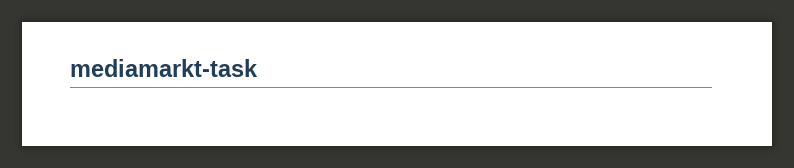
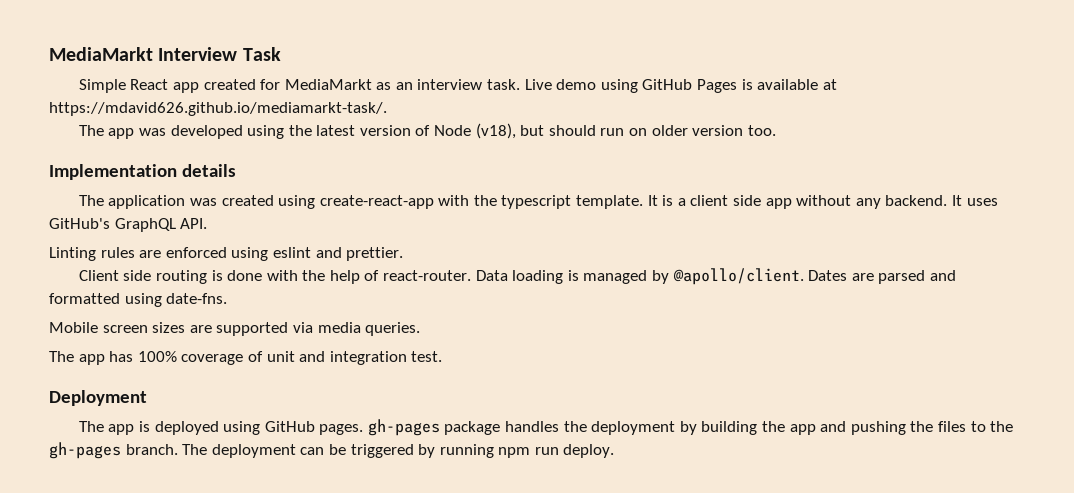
[70,59,258,77] mediamarkt-task -> [49,47,281,61] [78,79,837,93] [49,102,387,116] [78,123,776,139] [49,164,236,180] [78,195,998,209] [49,218,208,232] [49,247,404,261] [78,268,956,285] [49,293,228,307] [49,322,421,336] [49,351,443,365] [49,390,147,406] [78,419,1014,436] [49,442,615,459] MediaMarkt Interview Task // Simple React app created for MediaMarkt as an interview task. Live demo using GitHub Pages is available at https://mdavid626.github.io/mediamarkt-task/. // The app was developed using the latest version of Node (v18), but should run on older version too. // Implementation details // The application was created using create-react-app with the typescript template. It is a client side app without any backend. It uses GitHub's GraphQL API. // Linting rules are enforced using eslint and prettier. // Client side routing is done with the help of react-router. Data loading is managed by @apollo/client. Dates are parsed and formatted using date-fns. // Mobile screen sizes are supported via media queries. // The app has 100% coverage of unit and integration test. // Deployment // The app is deployed using GitHub pages. gh-pages package handles the deployment by building the app and pushing the files to the gh-pages branch. The deployment can be triggered by running npm run deploy.

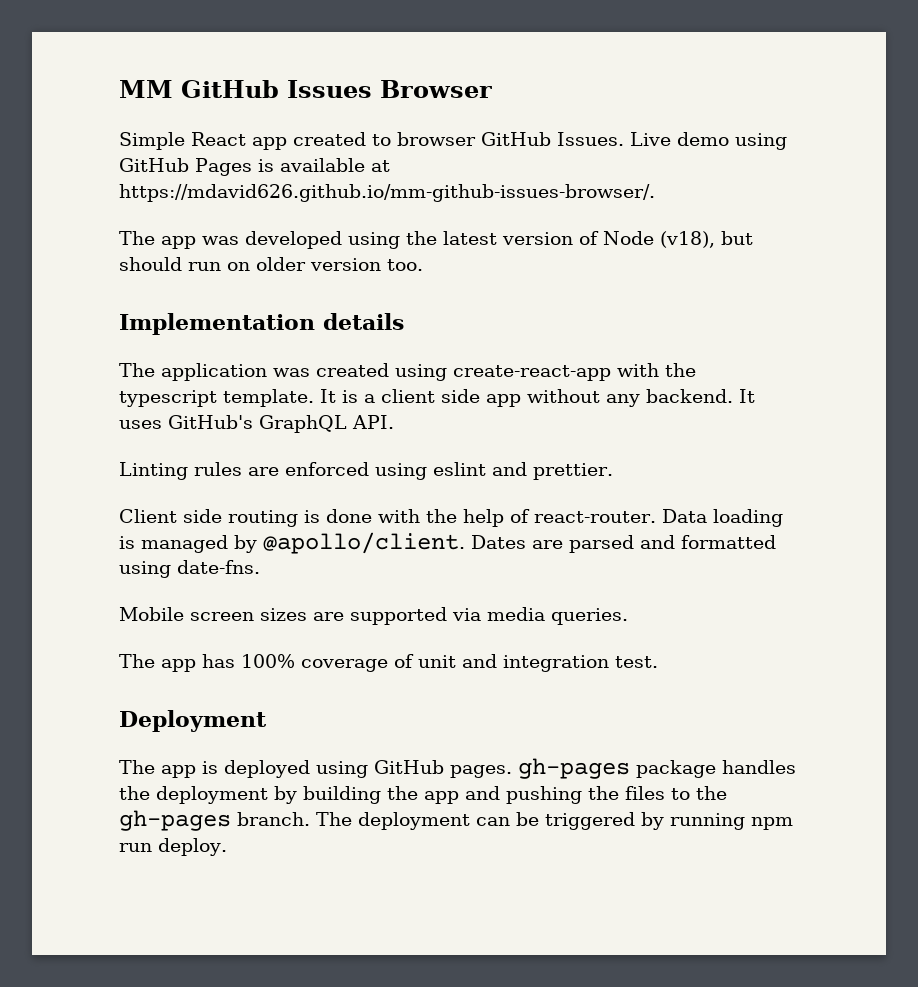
[49,47,281,61] MediaMarkt Interview Task -> [119,80,492,98] MM GitHub Issues Browser
[260,79,521,90] for MediaMarkt as an interview task. -> [372,132,624,146] to browser GitHub Issues.
[49,102,387,116] https://mdavid626.github.io/mediamarkt-task/. -> [119,184,655,202] https://mdavid626.github.io/mm-github-issues-browser/.

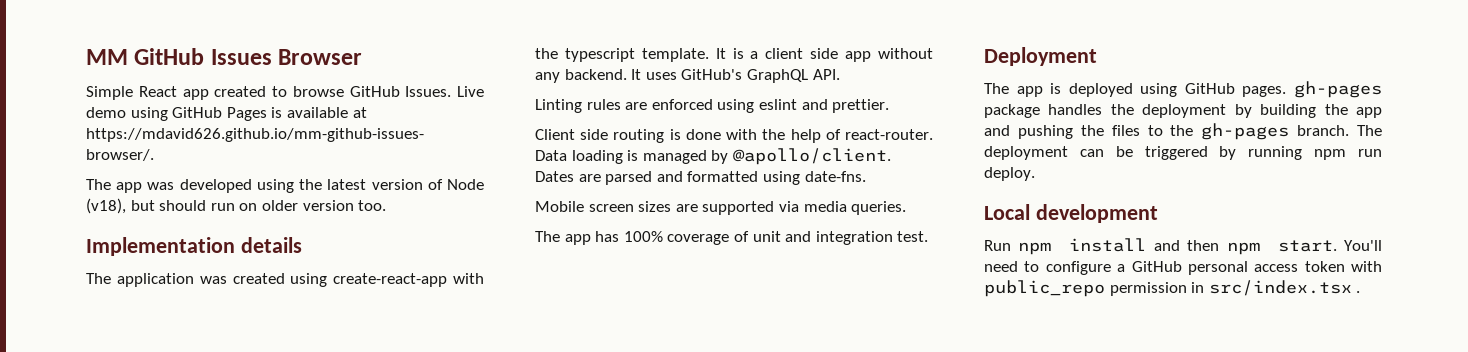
[397,132,476,146] browser -> [292,86,344,97] browse
(227, 847) none -> [984,204,1158,223] [984,238,1382,255] [984,261,1382,275] [984,280,1361,297] // Local development // Run npm install and then npm start. You'll need to configure a GitHub personal access token with public_repo permission in src/index.tsx .

